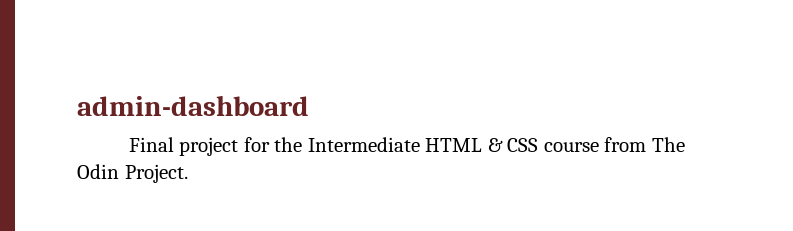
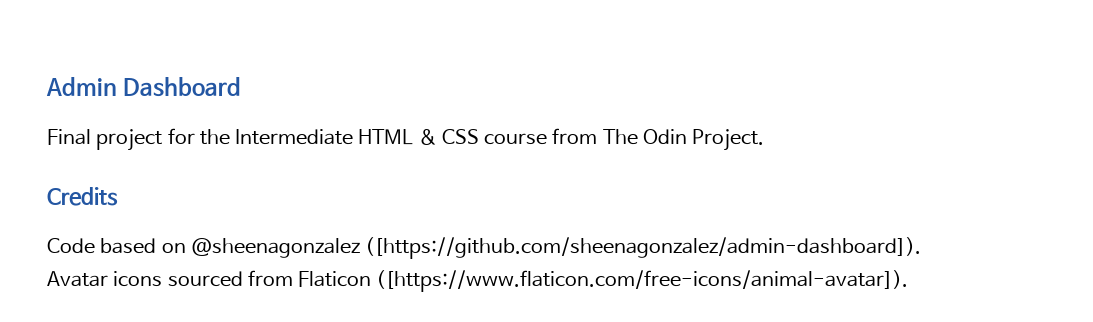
[77,95,309,116] admin-dashboard -> [46,77,242,97] Admin Dashboard
(188, 173) none -> [47,187,118,206] [47,237,922,259] [47,270,909,292] // Credits // Code based on @sheenagonzalez ([https://github.com/sheenagonzalez/admin-dashboard]). // Avatar icons sourced from Flaticon ([https://www.flaticon.com/free-icons/animal-avatar]).

